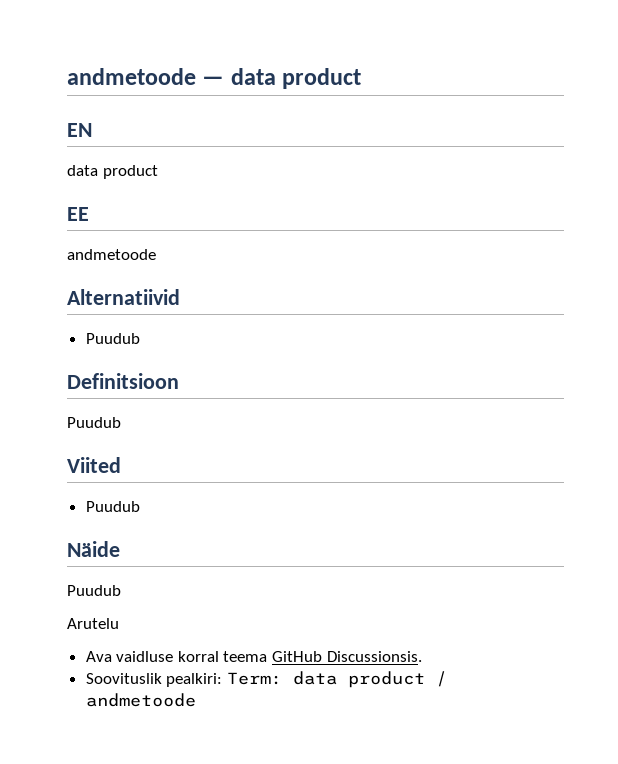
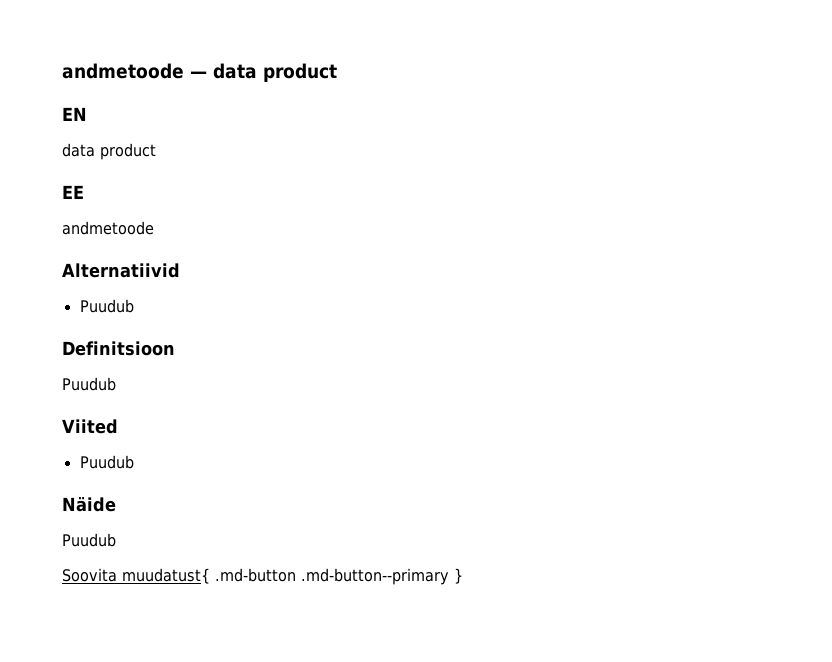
[67,618,119,629] [85,651,422,662] [85,671,447,688] [85,693,196,707] Arutelu // Ava vaidluse korral teema GitHub Discussionsis. // Soovituslik pealkiri: Term: data product / andmetoode -> [62,568,463,585] Soovita muudatust{ .md-button .md-button--primary }

